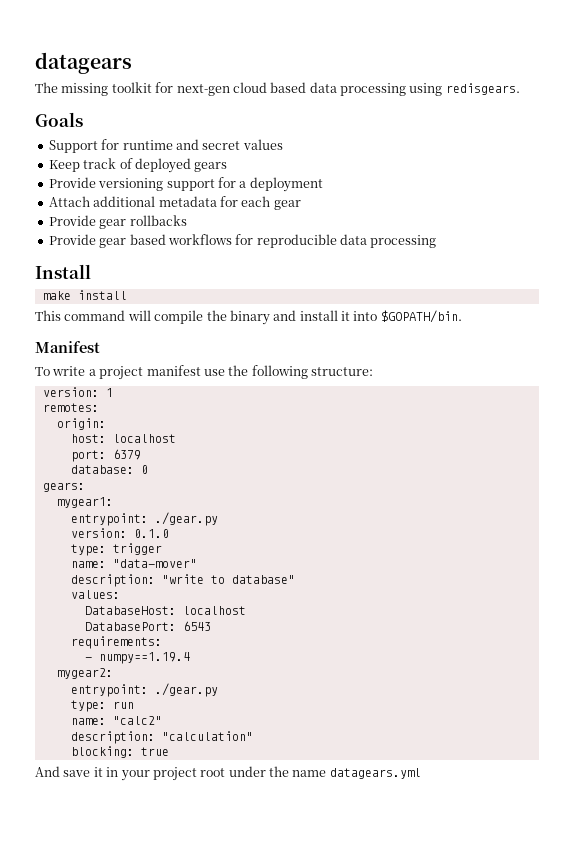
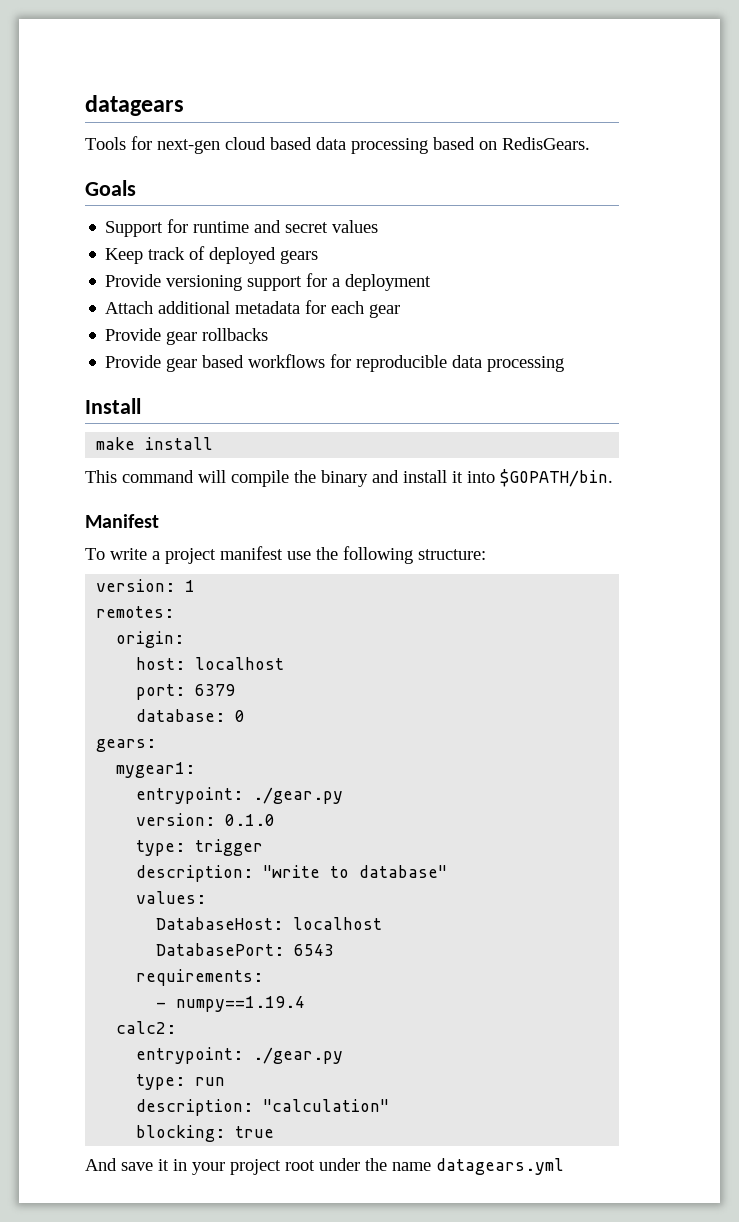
[35,82,152,96] The missing toolkit -> [85,137,126,150] Tools
[409,83,520,96] using redisgears. -> [433,137,590,150] based on RedisGears.
[70,559,197,568] // name: "data-mover" -> (264, 847) none
[56,668,113,679] mygear2: -> [116,1021,177,1034] calc2:
[70,716,162,725] // name: "calc2" -> (226, 1081) none

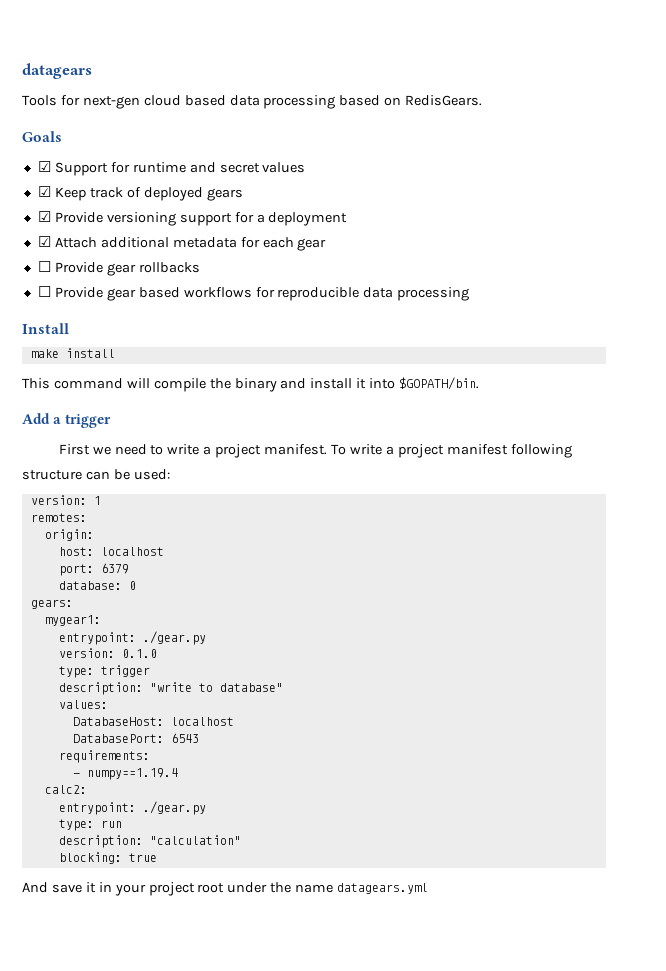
(136, 188) none -> [37,161,51,172] ☑
(379, 226) none -> [37,186,51,197] ☑
(319, 257) none -> [37,211,51,222] ☑
(432, 282) none -> [37,236,51,247] ☑
(401, 311) none -> [37,261,51,272] ☐
(269, 334) none -> [37,286,51,297] ☐
[85,514,159,528] Manifest // -> [22,413,112,428] [58,444,328,458] Add a trigger // First we need to write a project manifest.
[287,546,486,564] use the following structure: -> [510,444,572,458] [22,469,170,480] following structure can be used:

